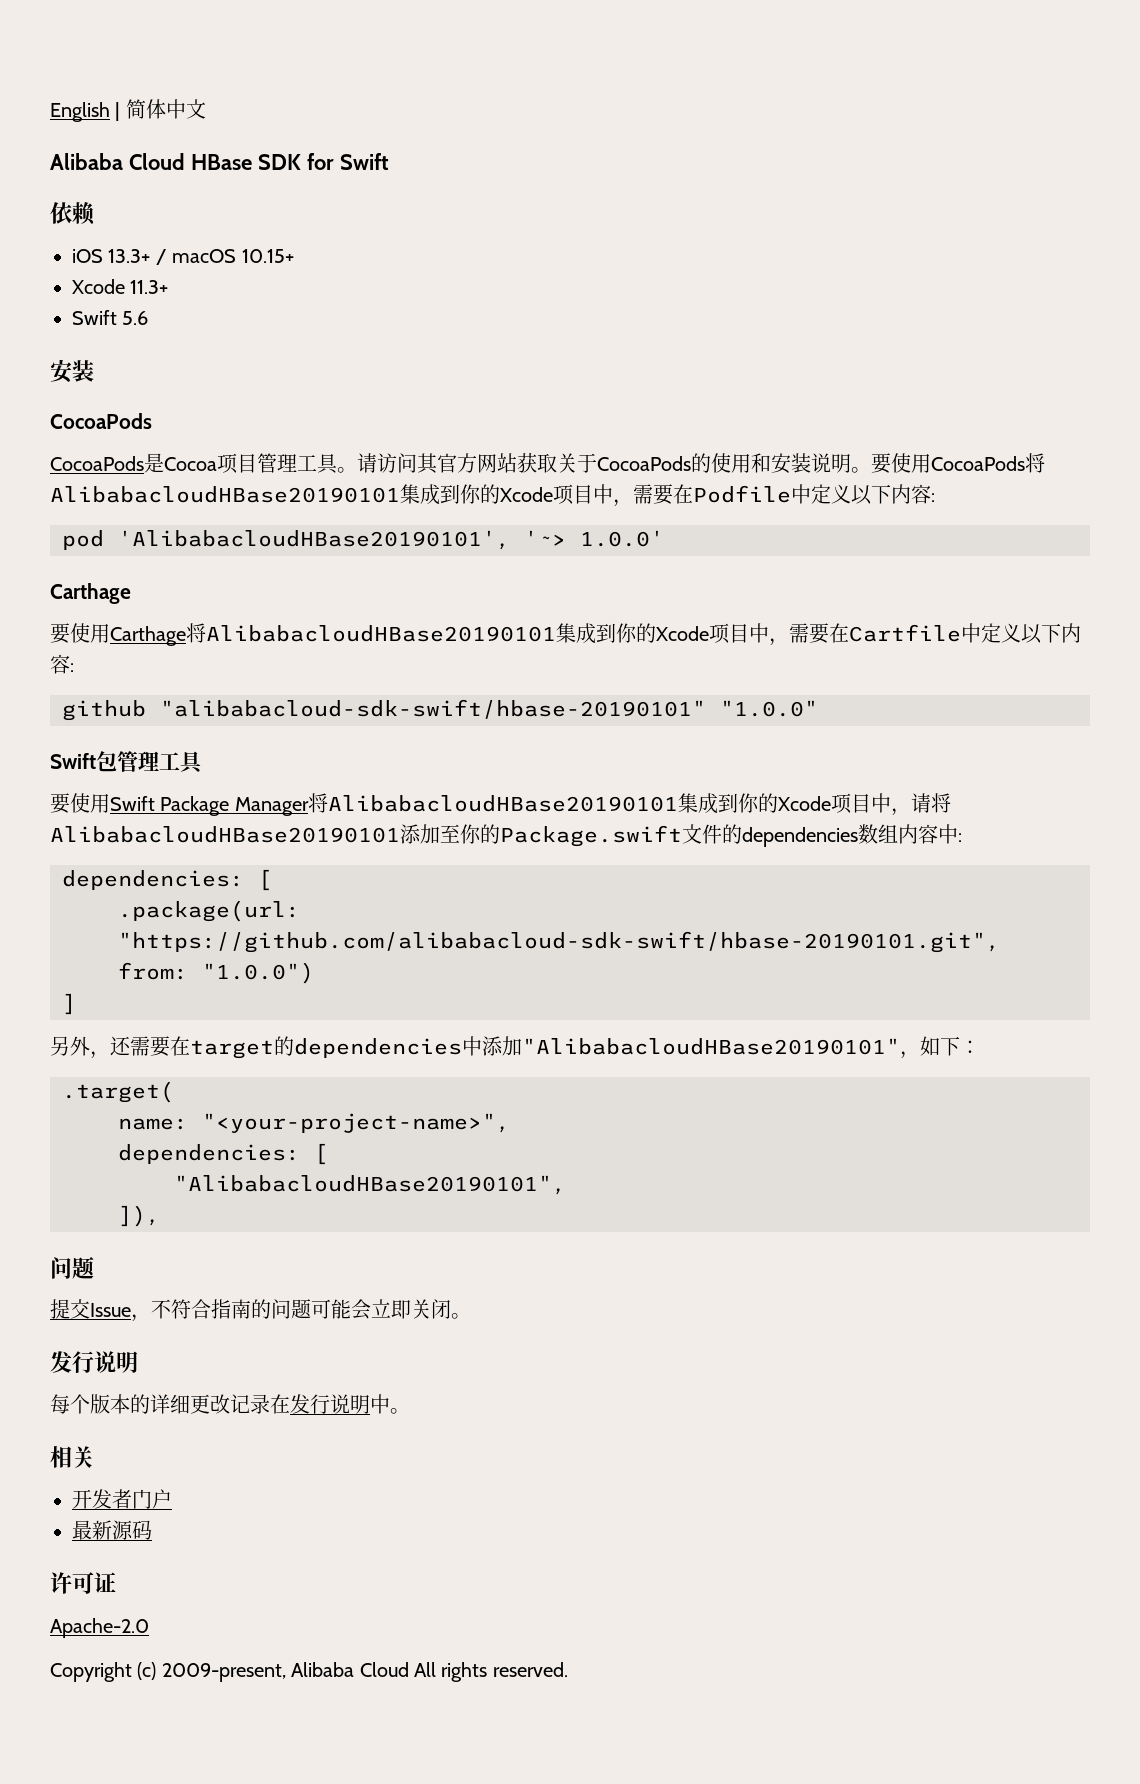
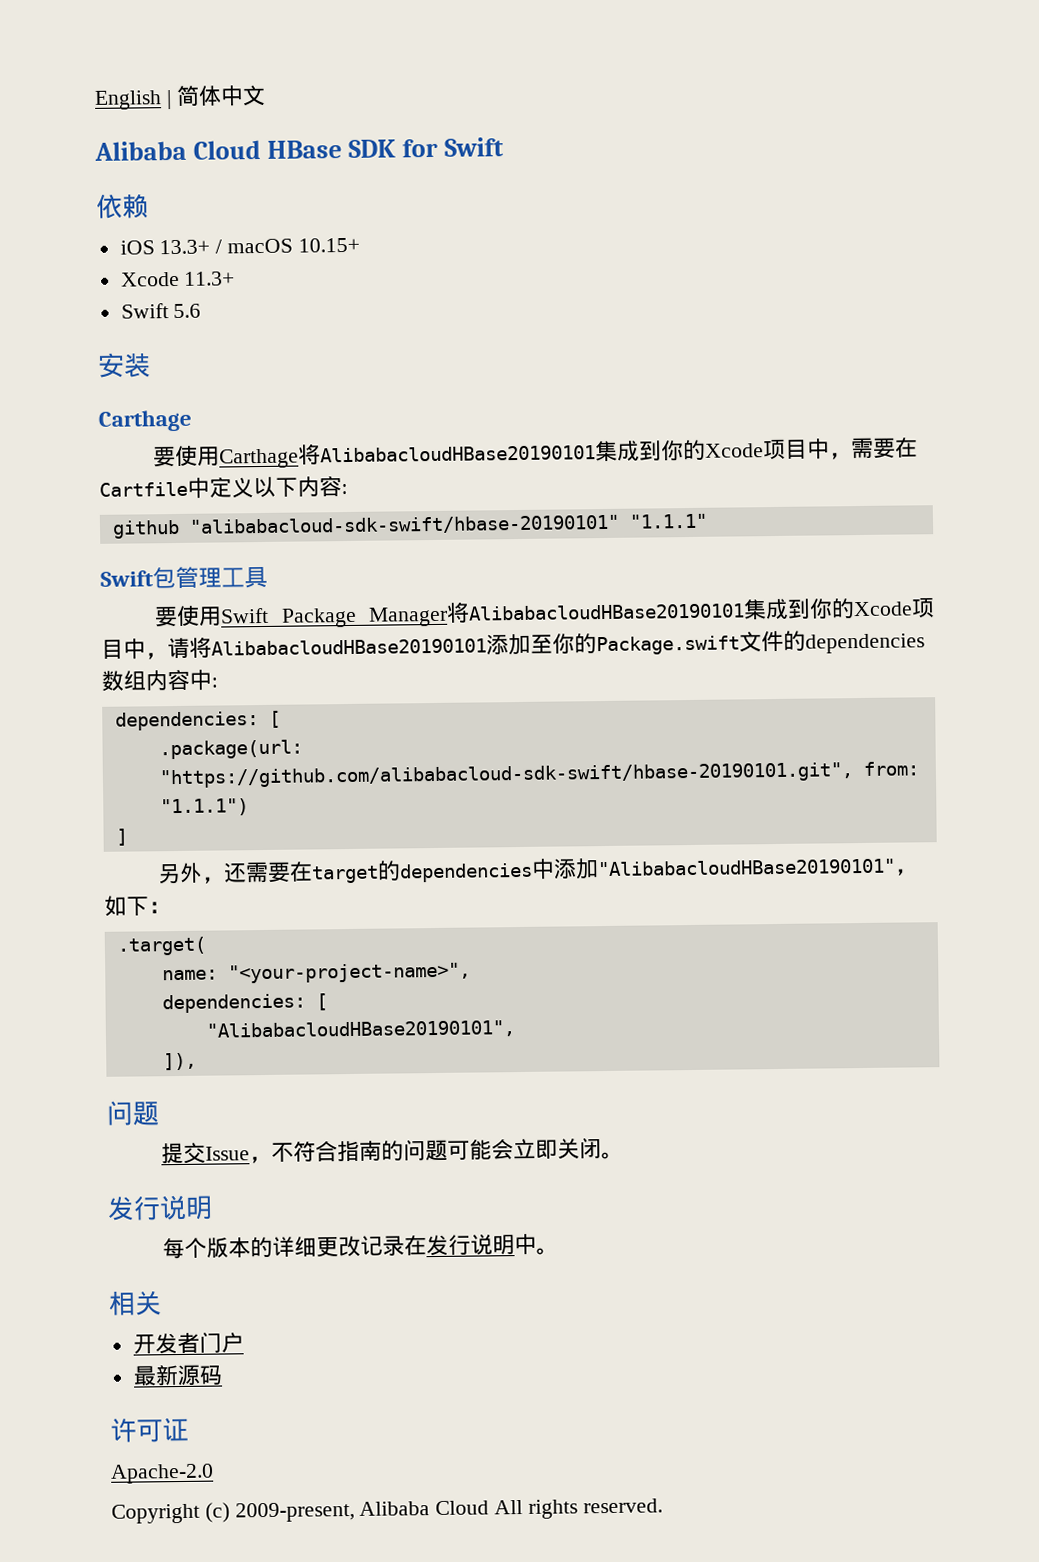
[50,413,152,429] [50,453,1045,474] [50,484,935,507] [62,530,664,550] // CocoaPods // CocoaPods是Cocoa项目管理工具。请访问其官方网站获取关于CocoaPods的使用和安装说明。要使用CocoaPods将AlibabacloudHBase20190101集成到你的Xcode项目中，需要在Podfile中定义以下内容: // pod 'AlibabacloudHBase20190101', '~> 1.0.0' -> (151, 365) none
[720,700,818,717] "1.0.0" -> [628,513,708,529] "1.1.1"
[202,962,314,984] "1.0.0") -> [159,798,249,817] "1.1.1")

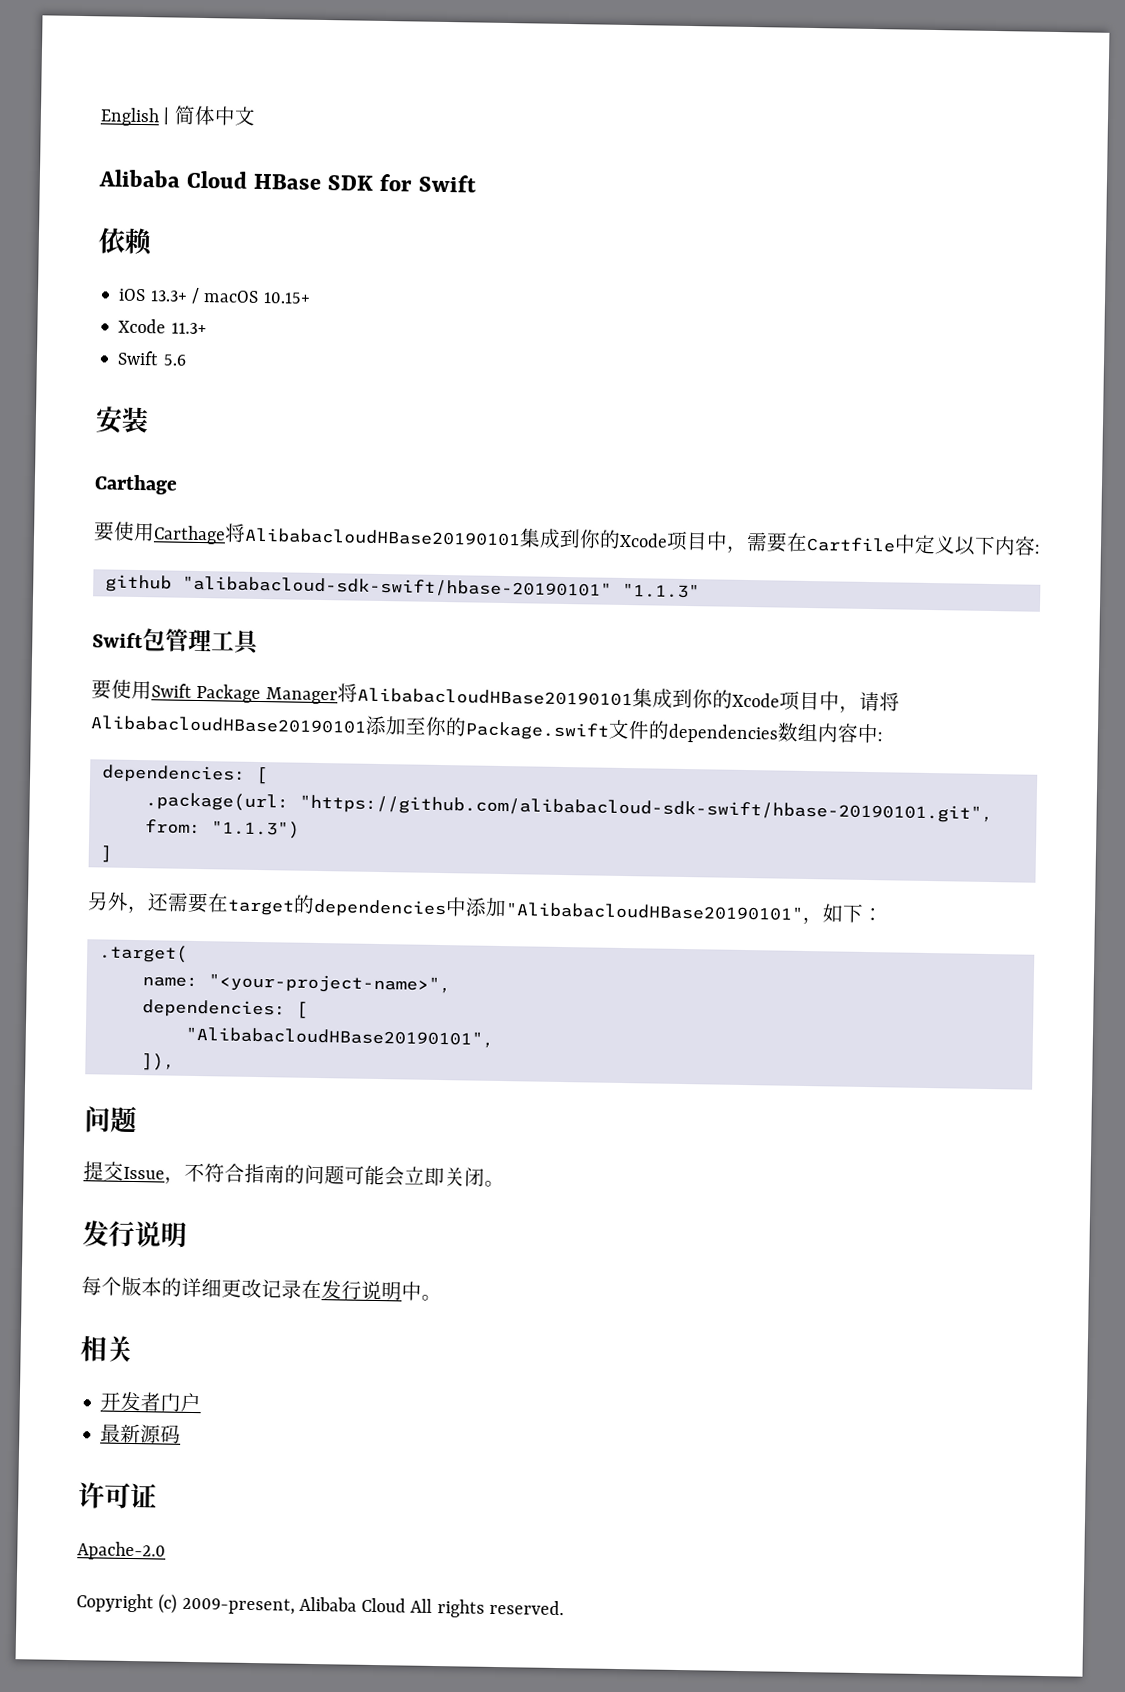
[628,513,708,529] "1.1.1" -> [621,582,700,599] "1.1.3"
[159,798,249,817] "1.1.1") -> [210,820,300,839] "1.1.3")

